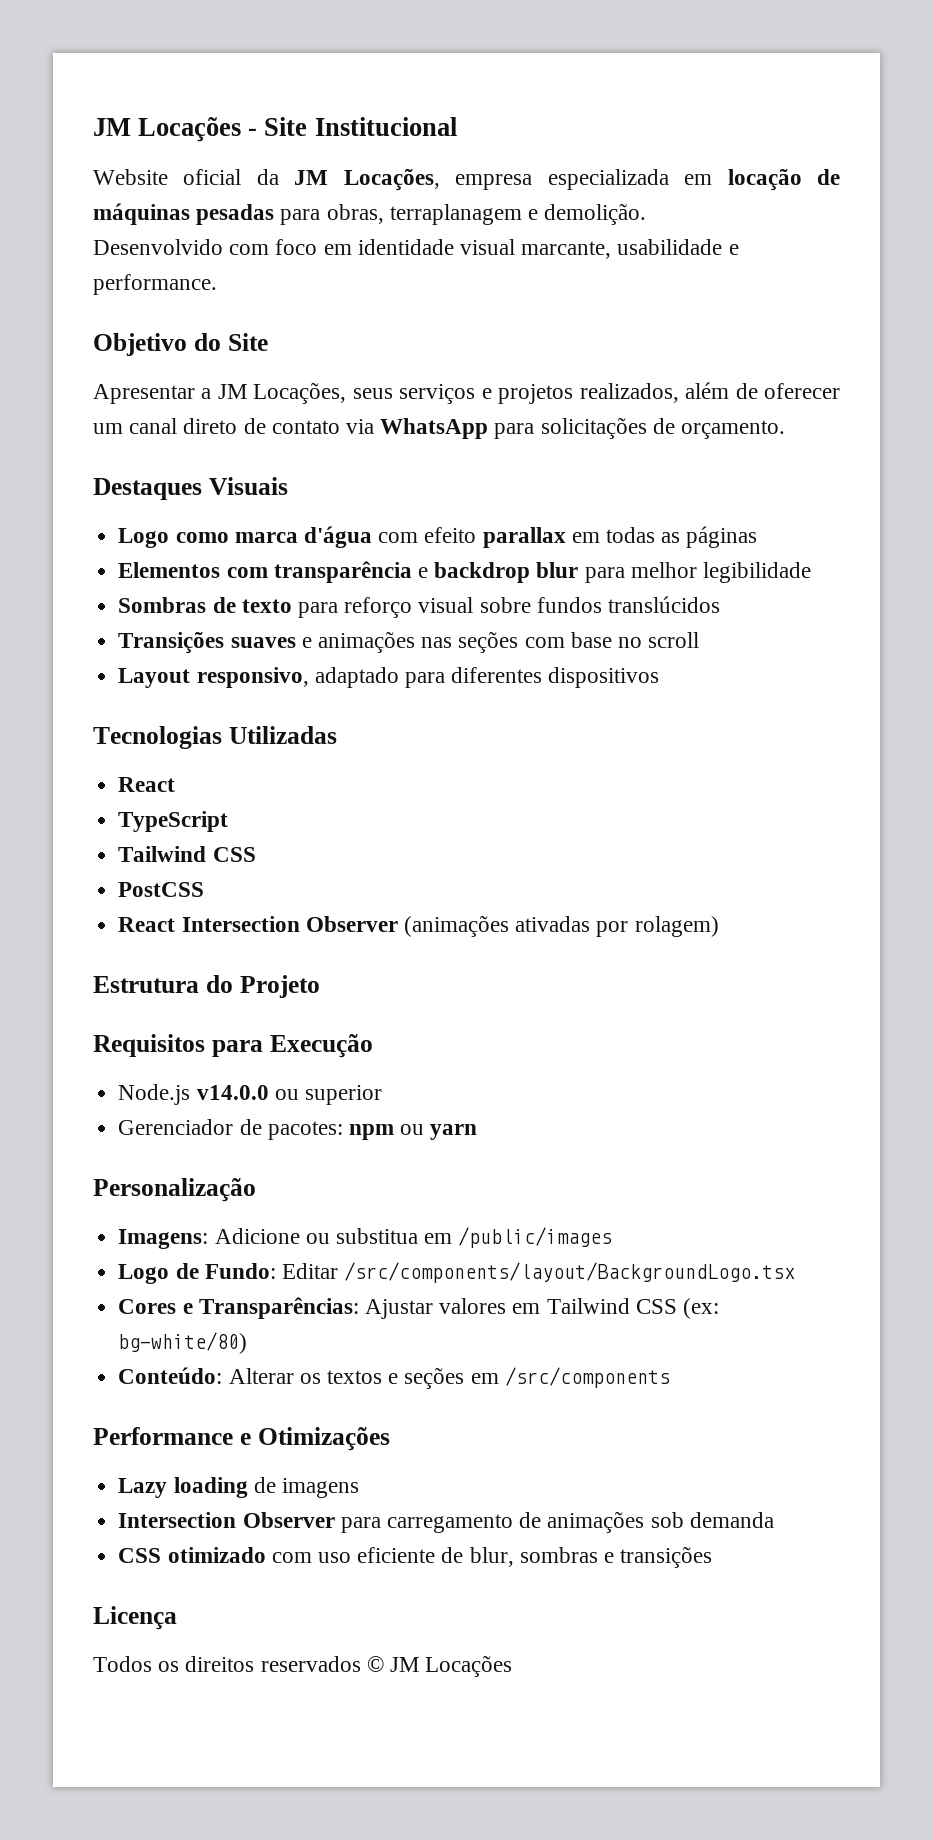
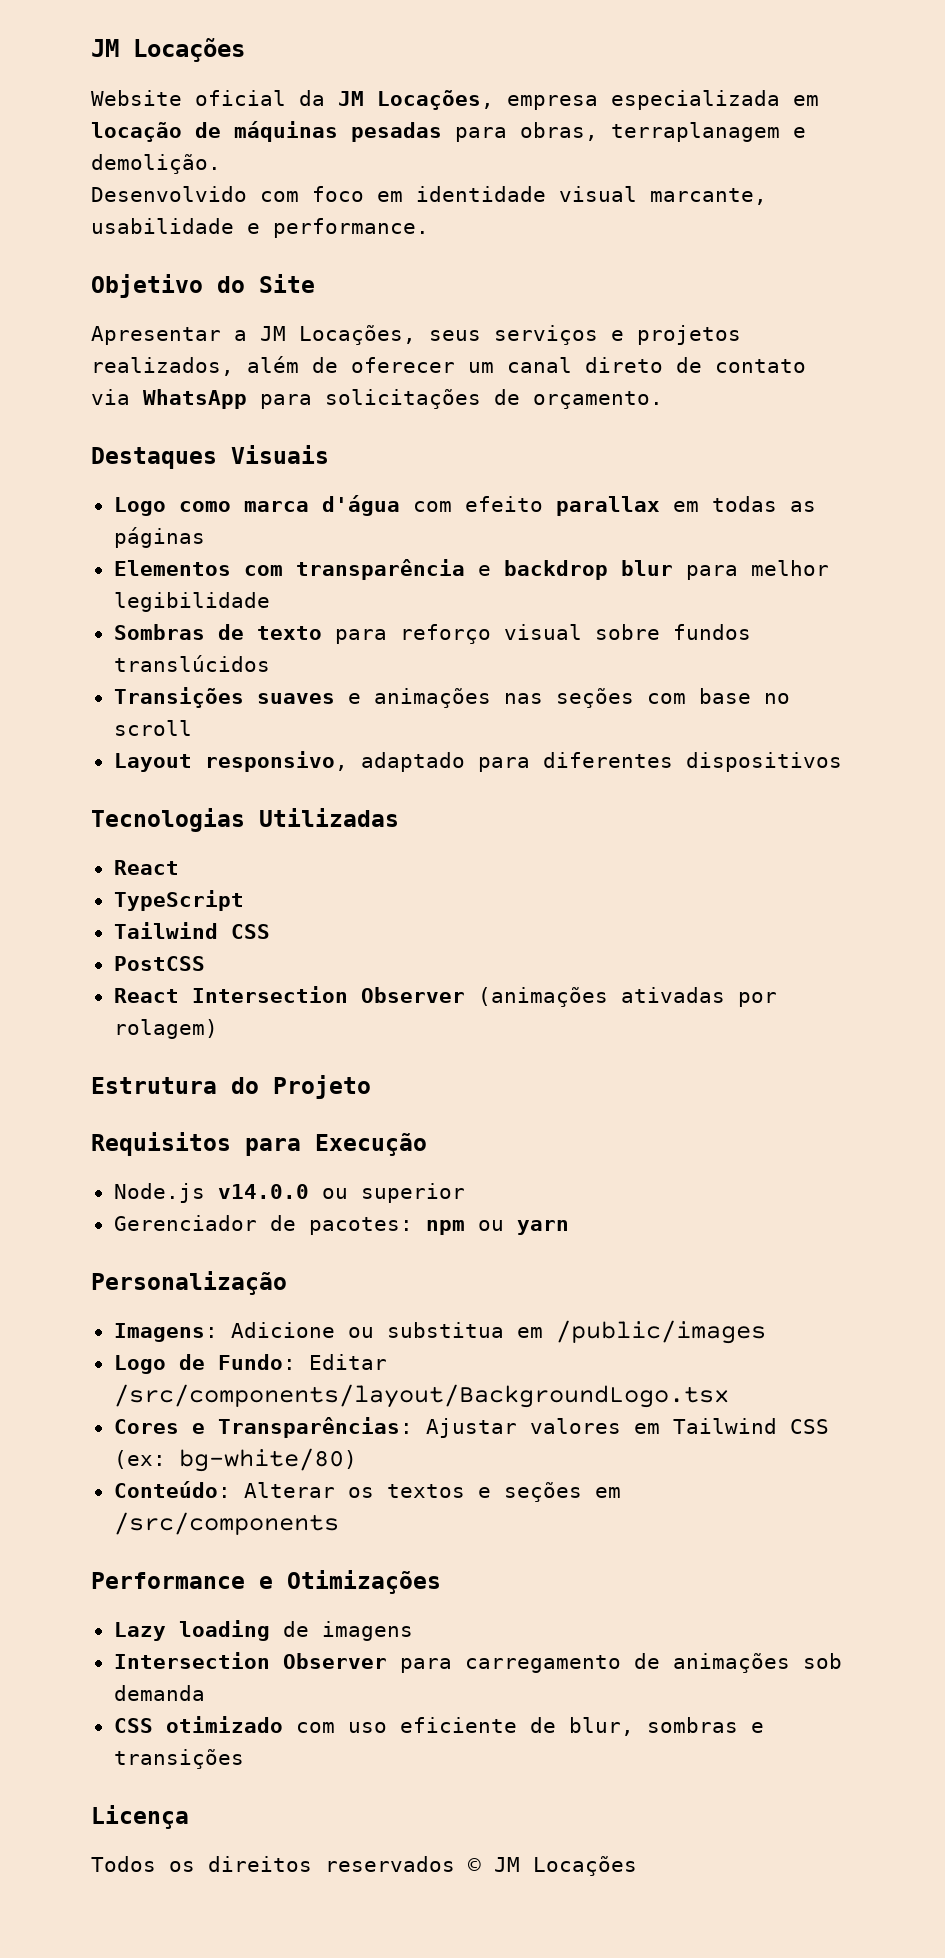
[93,117,457,142] JM Locações - Site Institucional -> [91,38,245,62] JM Locações

